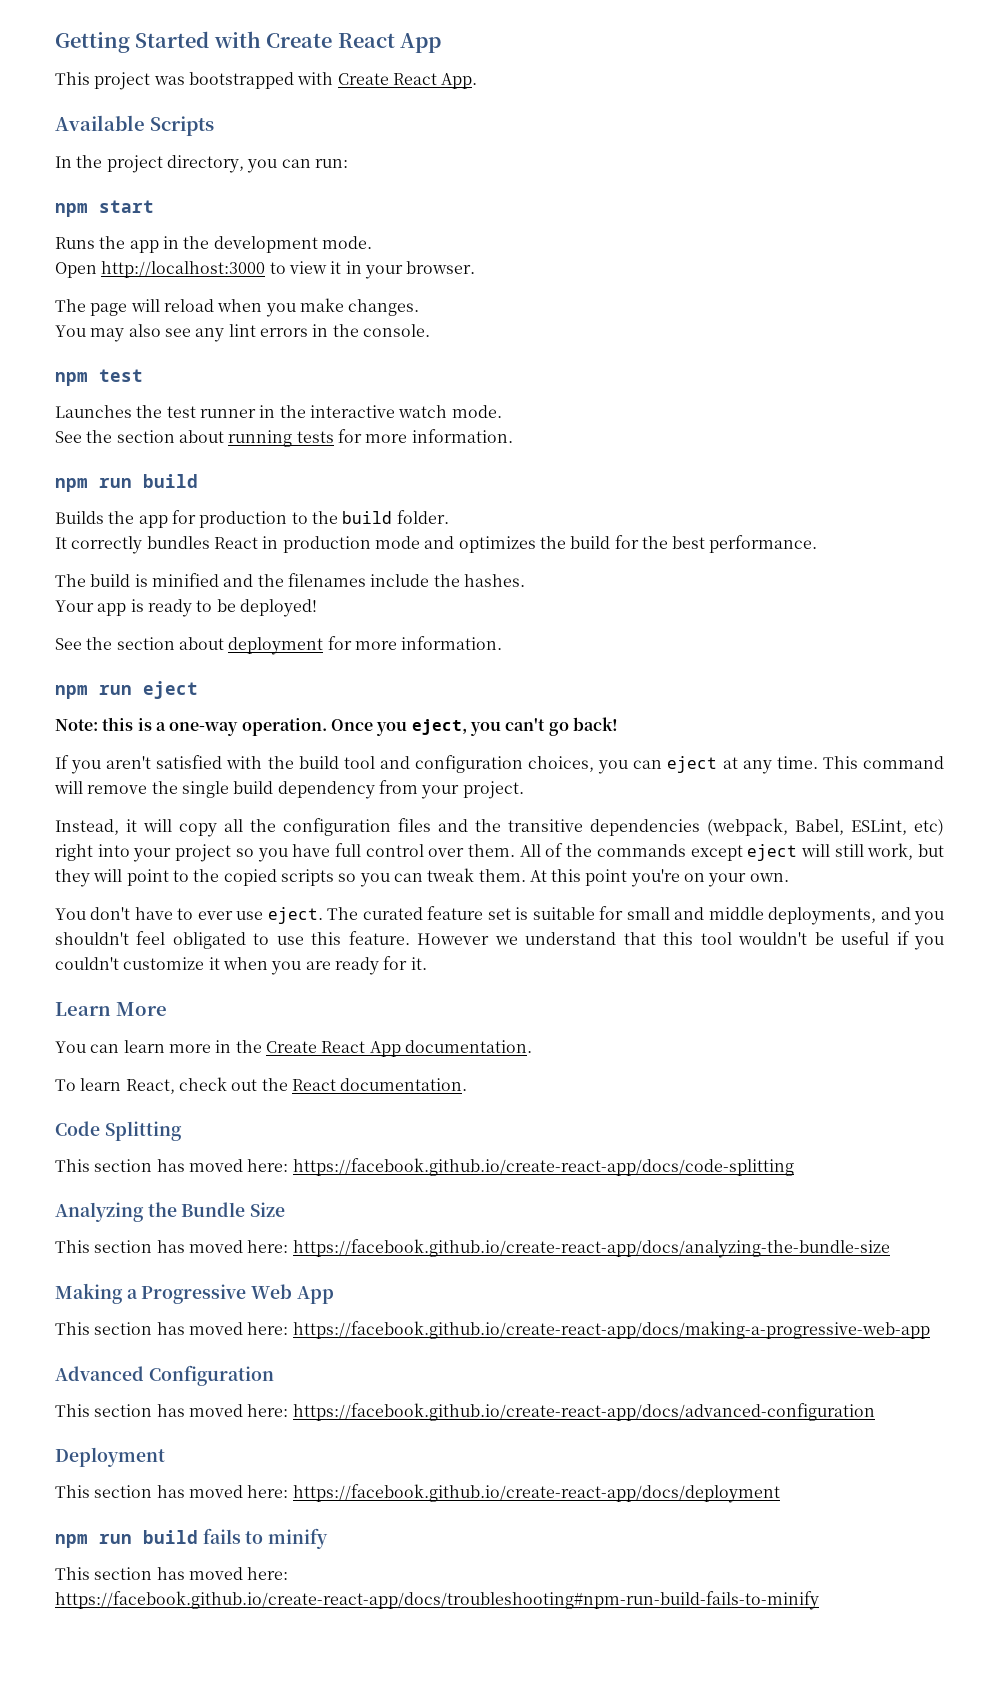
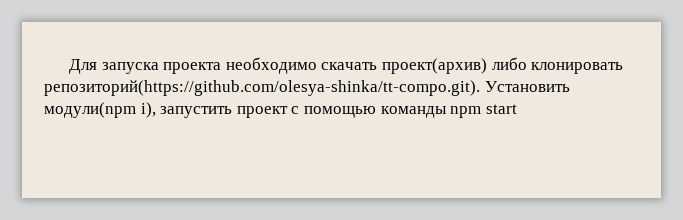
[55,31,441,53] [55,72,478,90] [55,115,214,136] [55,155,348,173] [55,200,154,217] [55,236,372,253] [55,261,476,279] [55,298,420,317] [55,324,430,342] [55,369,143,386] [55,405,502,418] [55,429,513,447] [55,474,198,492] [55,510,449,528] [55,535,818,554] [55,573,525,587] [55,599,317,617] [55,636,503,655] [55,681,198,699] [55,717,618,736] [55,755,944,774] [54,780,524,799] [55,818,944,837] [55,843,945,862] [55,868,789,887] [55,906,945,925] [55,931,945,950] [55,956,427,975] [55,1002,167,1016] [55,1040,532,1057] [55,1077,468,1094] [55,1121,182,1141] [55,1158,794,1176] [55,1202,286,1222] [55,1239,890,1258] [55,1283,334,1304] [55,1321,930,1339] [55,1365,274,1386] [55,1403,875,1421] [55,1447,165,1467] [55,1484,780,1503] [55,1528,329,1549] [55,1567,289,1580] [55,1591,819,1610] Getting Started with Create React App // This project was bootstrapped with Create React App. // Available Scripts // In the project directory, you can run: // npm start // Runs the app in the development mode. // Open http://localhost:3000 to view it in your browser. // The page will reload when you make changes. // You may also see any lint errors in the console. // npm test // Launches the test runner in the interactive watch mode. // See the section about running tests for more information. // npm run build // Builds the app for production to the build folder. // It correctly bundles React in production mode and optimizes the build for the best performance. // The build is minified and the filenames include the hashes. // Your app is ready to be deployed! // See the section about deployment for more information. // npm run eject // Note: this is a one-way operation. Once you eject, you can't go back! // If you aren't satisfied with the build tool and configuration choices, you can eject at any time. This command will remove the single build dependency from your project. // Instead, it will copy all the configuration files and the transitive dependencies (webpack, Babel, ESLint, etc) right into your project so you have full control over them. All of the commands except eject will still work, but they will point to the copied scripts so you can tweak them. At this point you're on your own. // You don't have to ever use eject. The curated feature set is suitable for small and middle deployments, and you shouldn't feel obligated to use this feature. However we understand that this tool wouldn't be useful if you couldn't customize it when you are ready for it. // Learn More // You can learn more in the Create React App documentation. // To learn React, check out the React documentation. // Code Splitting // This section has moved here: https://facebook.github.io/create-react-app/docs/code-splitting // Analyzing the Bundle Size // This section has moved here: https://facebook.github.io/create-react-app/docs/analyzing-the-bundle-size // Making a Progressive Web App // This section has moved here: https://facebook.github.io/create-react-app/docs/making-a-progressive-web-app // Advanced Configuration // This section has moved here: https://facebook.github.io/create-react-app/docs/advanced-configuration // Deployment // This section has moved here: https://facebook.github.io/create-react-app/docs/deployment // npm run build fails to minify // This section has moved here: https://facebook.github.io/create-react-app/docs/troubleshooting#npm-run-build-fails-to-minify -> [69,57,624,74] [44,80,570,96] [44,102,517,118] Для запуска проекта необходимо скачать проект(архив) либо клонировать репозиторий(https://github.com/olesya-shinka/tt-compo.git). Установить модули(npm i), запустить проект с помощью команды npm start

